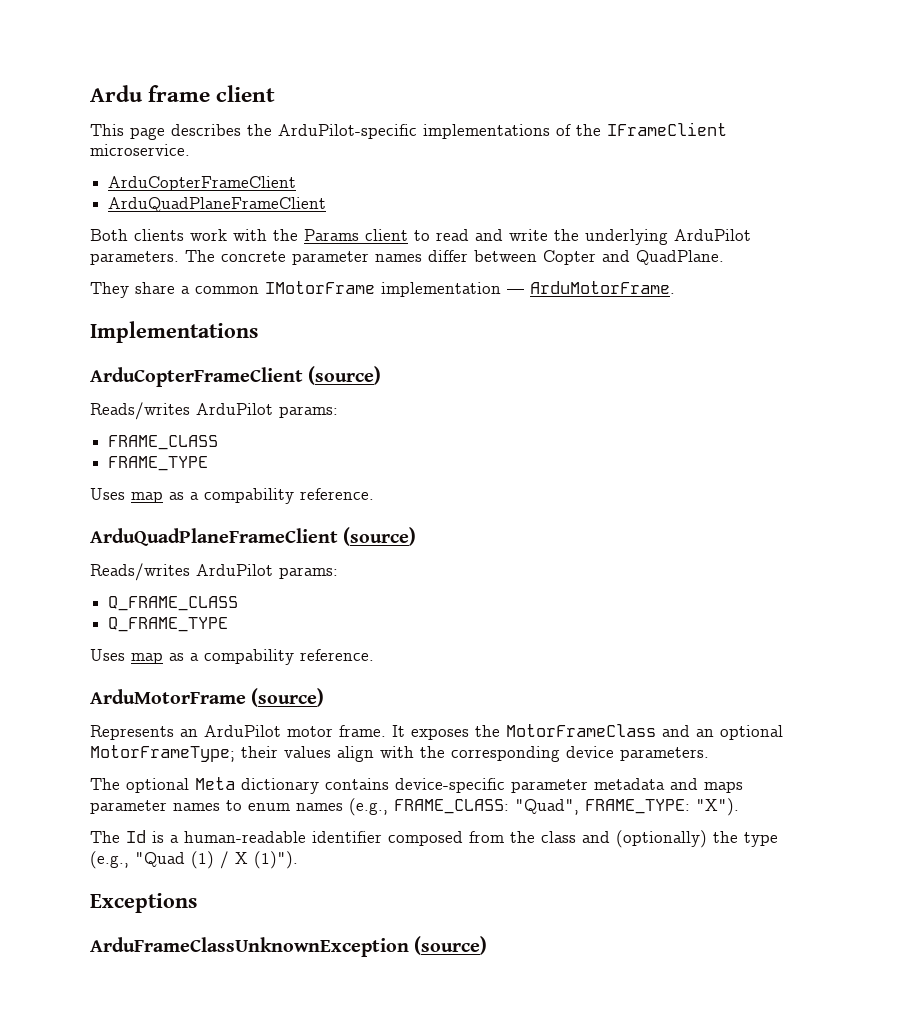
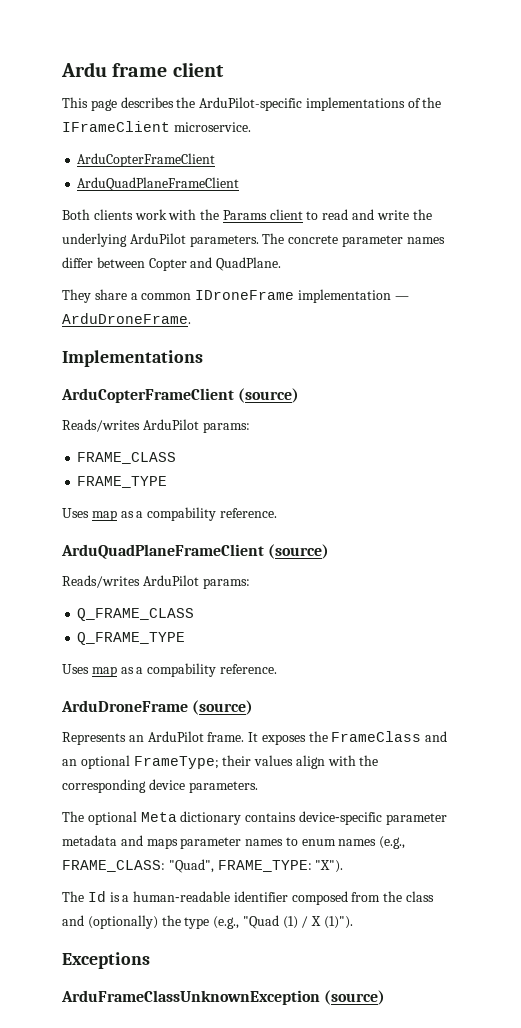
[265,281,375,294] IMotorFrame -> [195,290,295,300] IDroneFrame
[530,281,675,294] ArduMotorFrame. -> [62,313,191,324] ArduDroneFrame.
[90,689,246,704] ArduMotorFrame -> [61,700,188,712] ArduDroneFrame
[287,726,333,737] motor -> (204, 736) none
[506,724,656,737] MotorFrameClass -> [331,731,422,742] FrameClass
[90,745,235,762] MotorFrameType; -> [133,756,219,769] FrameType;

